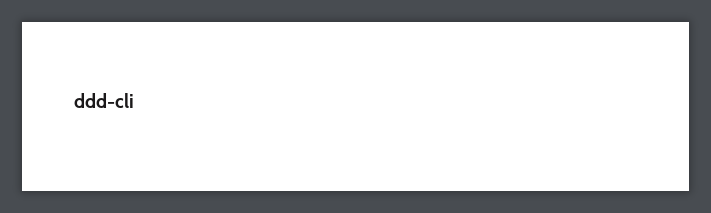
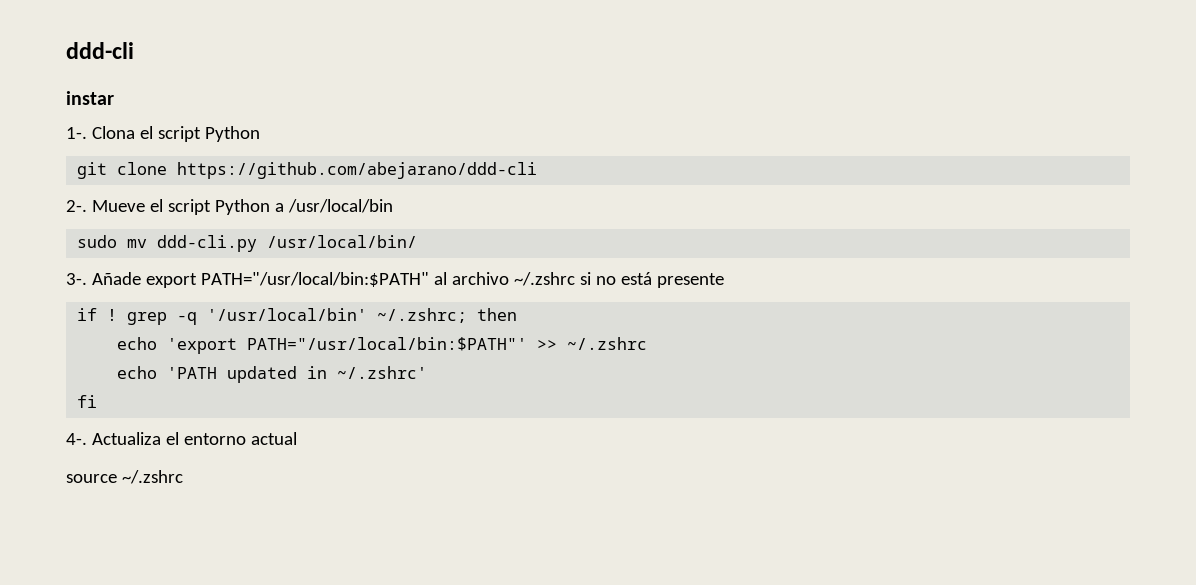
(134, 100) none -> [66,91,114,105] [66,126,260,142] [77,162,538,179] [66,199,393,215] [77,235,418,252] [66,272,724,288] [77,308,518,325] [117,337,648,354] [117,366,428,383] [77,395,98,408] [66,432,297,445] [66,470,183,484] // instar // 1-. Clona el script Python // git clone https://github.com/abejarano/ddd-cli // 2-. Mueve el script Python a /usr/local/bin // sudo mv ddd-cli.py /usr/local/bin/ // 3-. Añade export PATH="/usr/local/bin:$PATH" al archivo ~/.zshrc si no está presente // if ! grep -q '/usr/local/bin' ~/.zshrc; then // echo 'export PATH="/usr/local/bin:$PATH"' >> ~/.zshrc // echo 'PATH updated in ~/.zshrc' // fi // 4-. Actualiza el entorno actual // source ~/.zshrc

